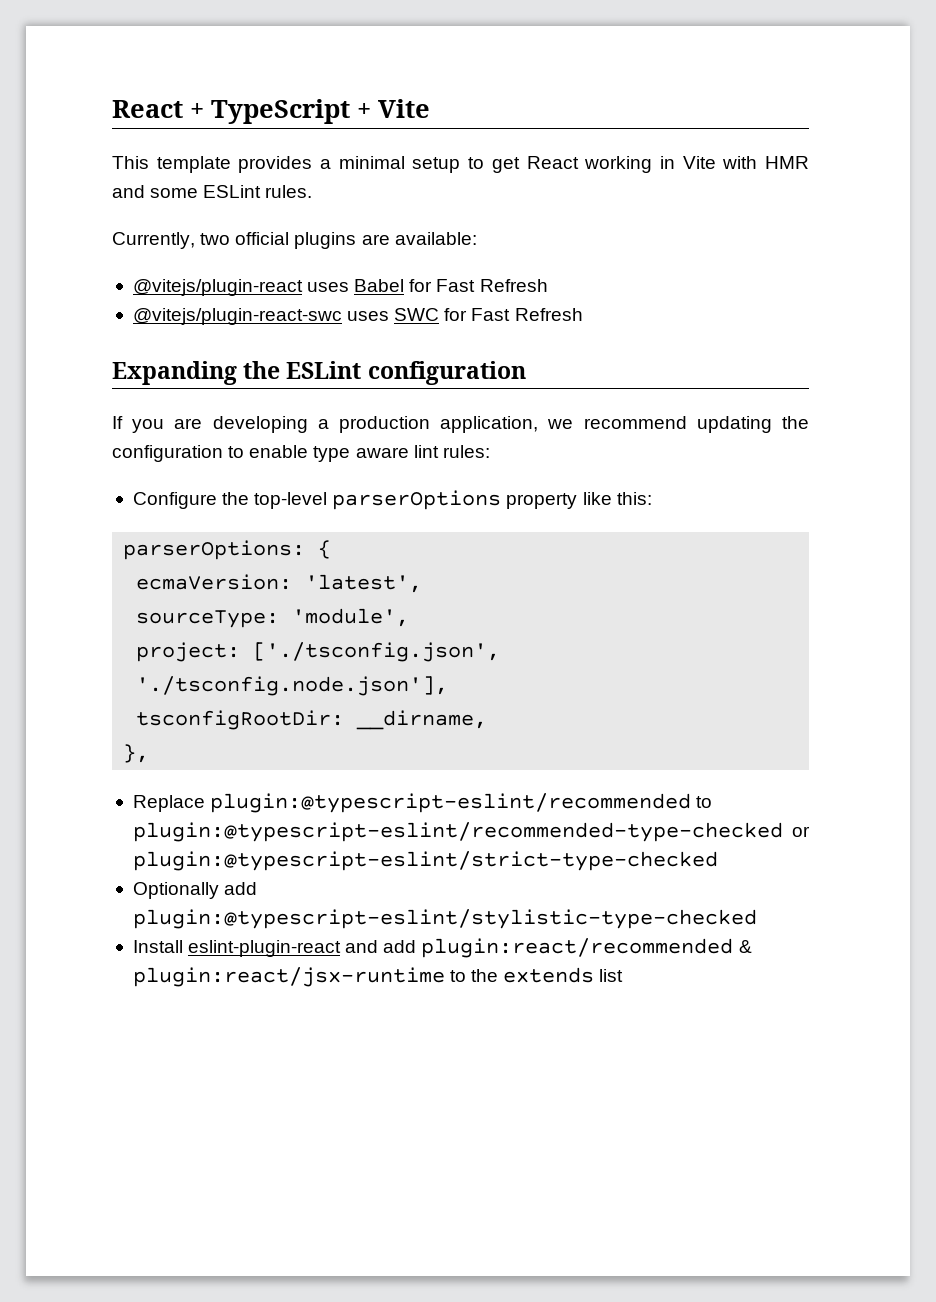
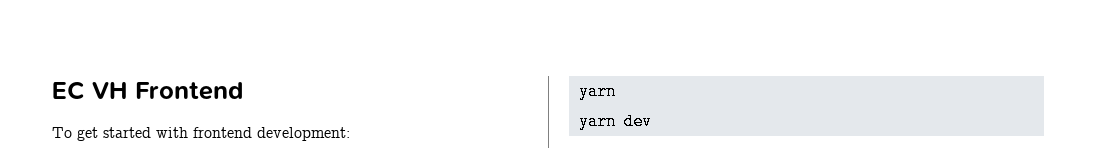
[112,99,430,124] [112,156,809,173] [112,185,313,198] [112,232,477,249] [132,279,548,296] [132,308,583,325] [112,361,526,385] [112,416,810,433] [112,445,490,462] [132,490,652,510] [123,540,332,560] [136,574,423,593] [136,608,410,628] [136,642,501,662] [136,676,449,696] [136,710,488,730] [123,744,150,763] [132,793,713,813] [132,822,810,842] [132,851,718,871] [132,882,258,899] [132,909,757,929] [132,938,752,958] [132,967,624,987] React + TypeScript + Vite // This template provides a minimal setup to get React working in Vite with HMR and some ESLint rules. // Currently, two official plugins are available: // @vitejs/plugin-react uses Babel for Fast Refresh // @vitejs/plugin-react-swc uses SWC for Fast Refresh // Expanding the ESLint configuration // If you are developing a production application, we recommend updating the configuration to enable type aware lint rules: // Configure the top-level parserOptions property like this: // parserOptions: { // ecmaVersion: 'latest', // sourceType: 'module', // project: ['./tsconfig.json', './tsconfig.node.json'], // tsconfigRootDir: __dirname, // }, // Replace plugin:@typescript-eslint/recommended to plugin:@typescript-eslint/recommended-type-checked or plugin:@typescript-eslint/strict-type-checked // Optionally add plugin:@typescript-eslint/stylistic-type-checked // Install eslint-plugin-react and add plugin:react/recommended & plugin:react/jsx-runtime to the extends list -> [52,81,243,100] [52,127,350,141] [578,83,616,100] [578,113,652,130] EC VH Frontend // To get started with frontend development: // yarn // yarn dev

